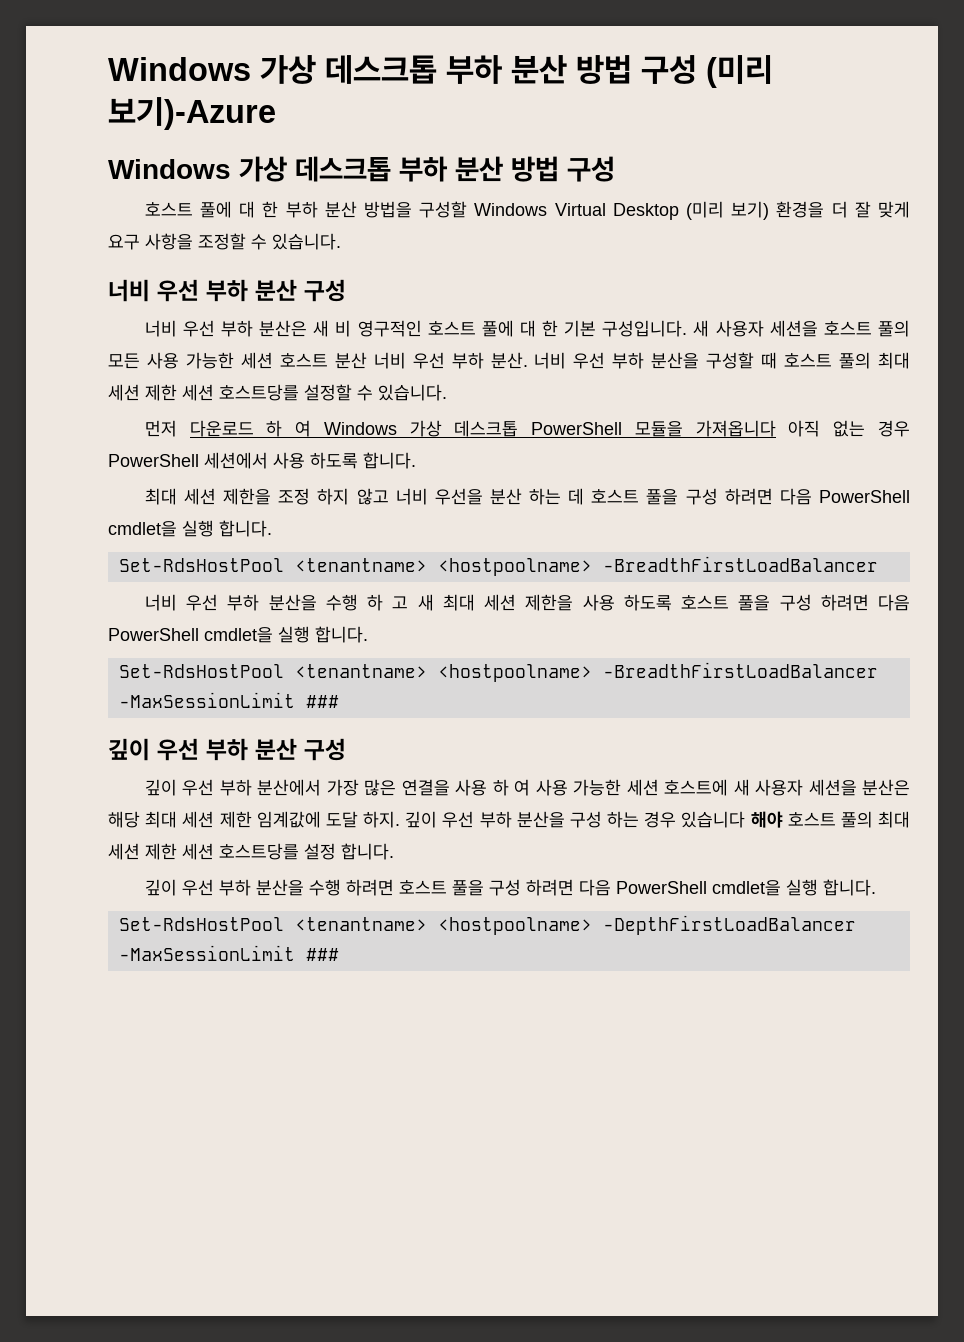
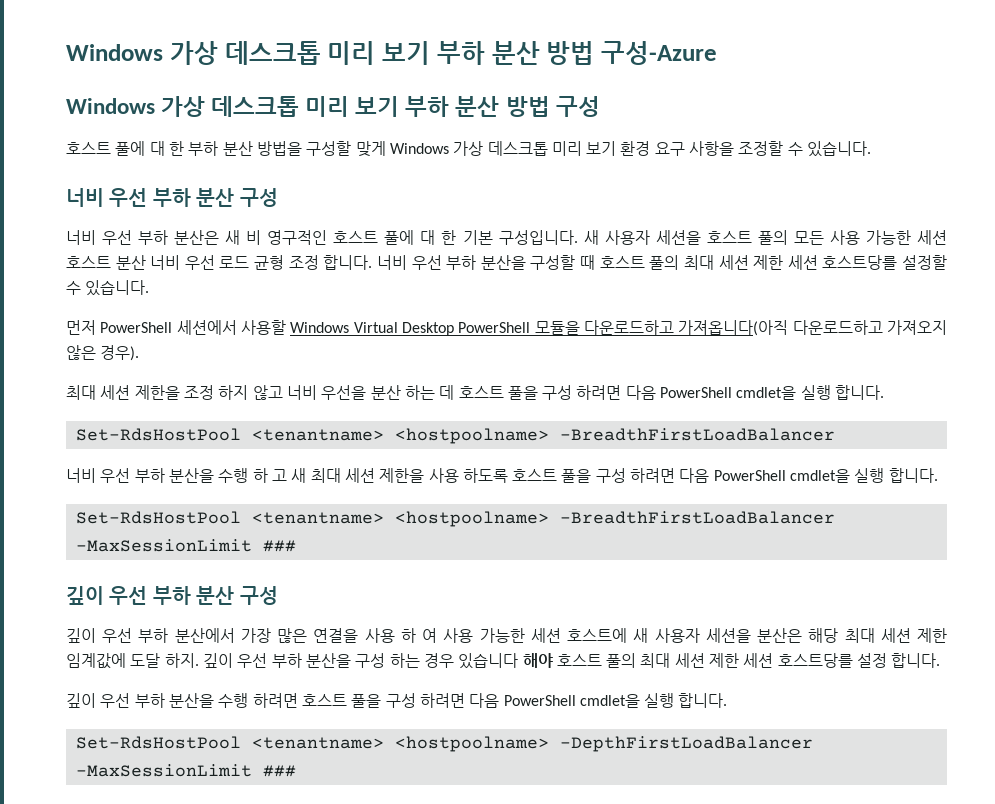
[108,55,773,88] [108,97,276,130] [108,156,391,182] Windows 가상 데스크톱 부하 분산 방법 구성 (미리 보기)-Azure // Windows 가상 데스크톱 -> [66,41,717,65] [66,96,400,117] Windows 가상 데스크톱 미리 보기 부하 분산 방법 구성-Azure // Windows 가상 데스크톱 미리 보기
[474,201,911,220] Windows Virtual Desktop (미리 보기) 환경을 더 잘 맞게 -> [355,141,651,157] 맞게 Windows 가상 데스크톱 미리 보기 환경
[451,352,528,369] 부하 분산. -> [219,255,373,270] 로드 균형 조정 합니다.
[189,420,910,437] [108,452,416,469] 다운로드 하 여 Windows 가상 데스크톱 PowerShell 모듈을 가져옵니다 아직 없는 경우 PowerShell 세션에서 사용 하도록 합니다. -> [100,320,948,336] [66,345,140,361] PowerShell 세션에서 사용할 Windows Virtual Desktop PowerShell 모듈을 다운로드하고 가져옵니다(아직 다운로드하고 가져오지 않은 경우).

